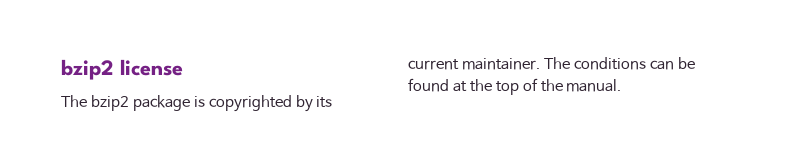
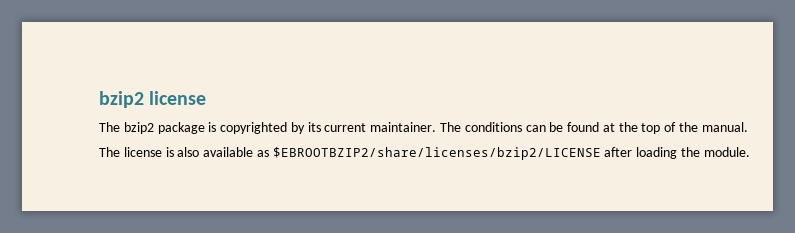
(622, 85) none -> [99,147,750,160] // The license is also available as $EBROOTBZIP2/share/licenses/bzip2/LICENSE after loading the module.

